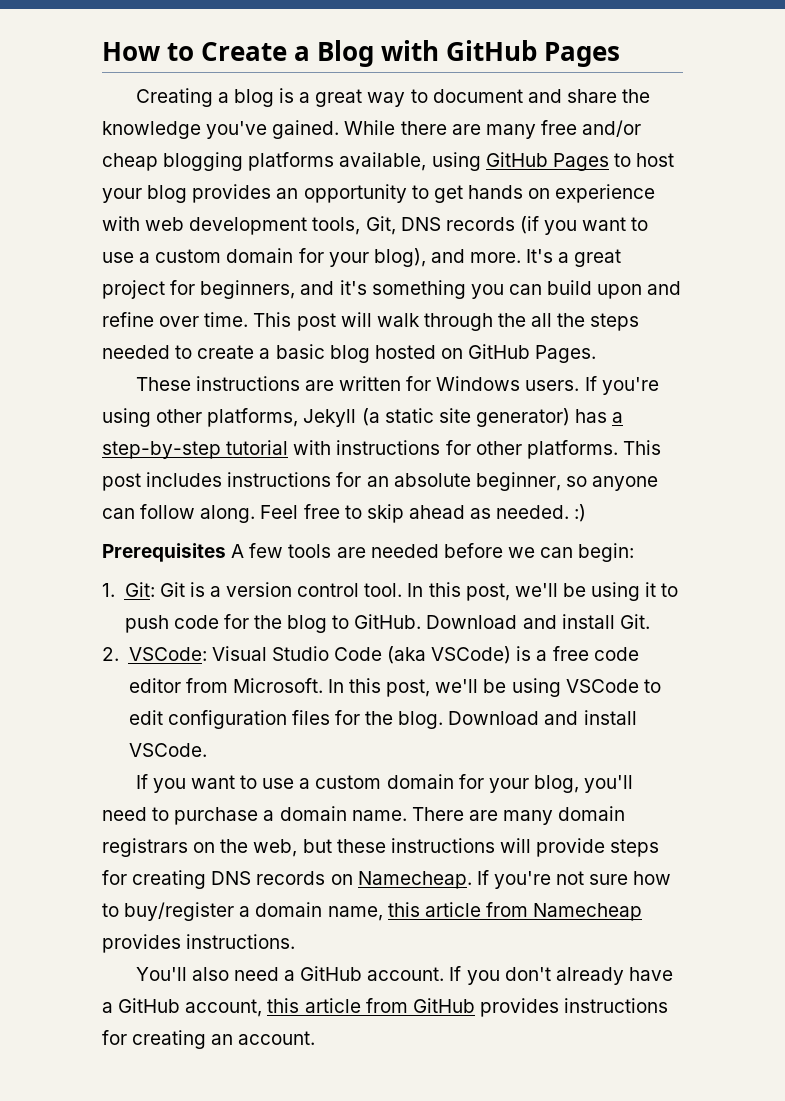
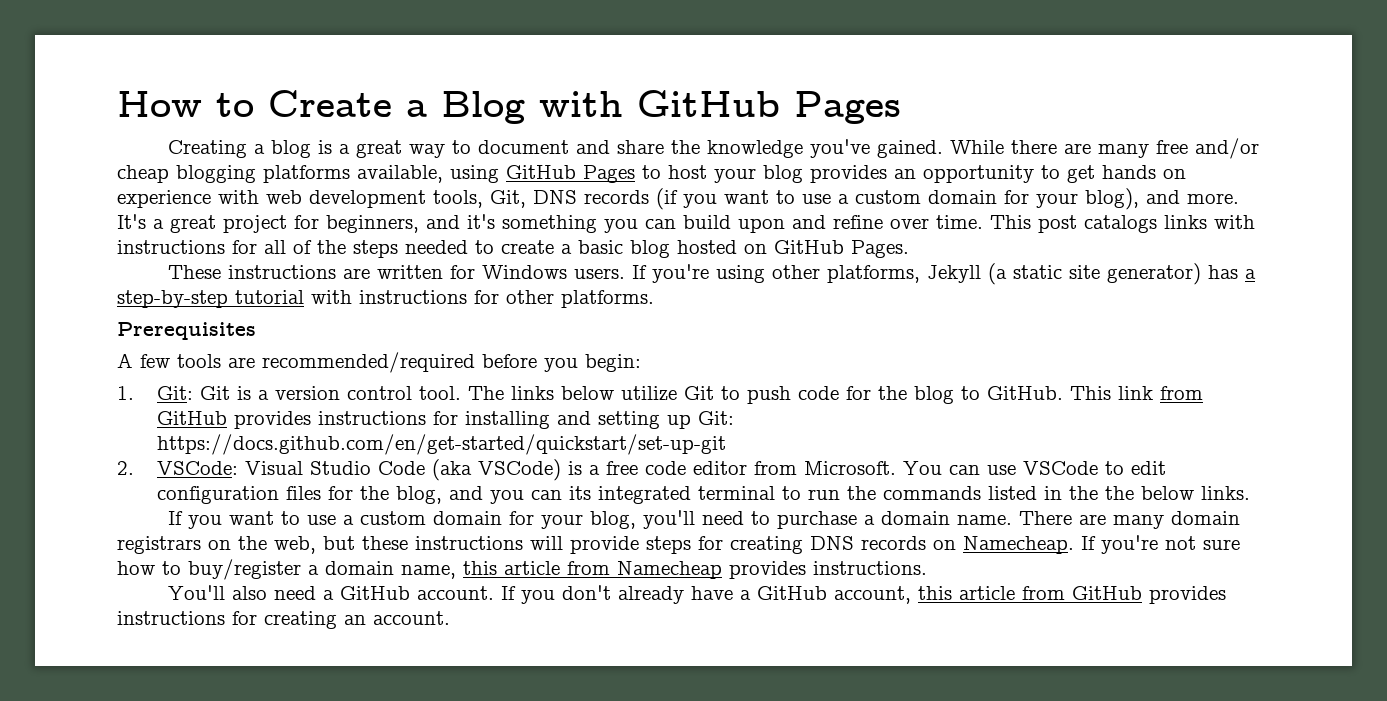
[340,312,553,331] will walk through the all -> [1084,215,1255,233] [117,240,312,254] catalogs links with instructions for all of
[622,440,661,455] [102,472,659,491] [102,504,587,523] This post includes instructions for an absolute beginner, so anyone can follow along. Feel free to skip ahead as needed. :) -> (654, 299) none
(226, 552) none -> (256, 331) //
[370,543,574,558] needed before we can -> [262,352,578,373] recommended/required before you
[407,582,657,601] In this post, we'll be using it -> [468,386,715,401] The links below utilize Git
[426,614,650,629] Download and install Git. -> [1070,386,1204,400] [157,411,735,429] [157,434,727,455] This link from GitHub provides instructions for installing and setting up Git: https://docs.github.com/en/get-started/quickstart/set-up-git
[327,678,561,697] In this post, we'll be using -> [903,461,1017,475] You can use
[398,710,637,729] [128,743,207,757] blog. Download and install VSCode. -> [396,486,1251,504] blog, and you can its integrated terminal to run the commands listed in the the below links.

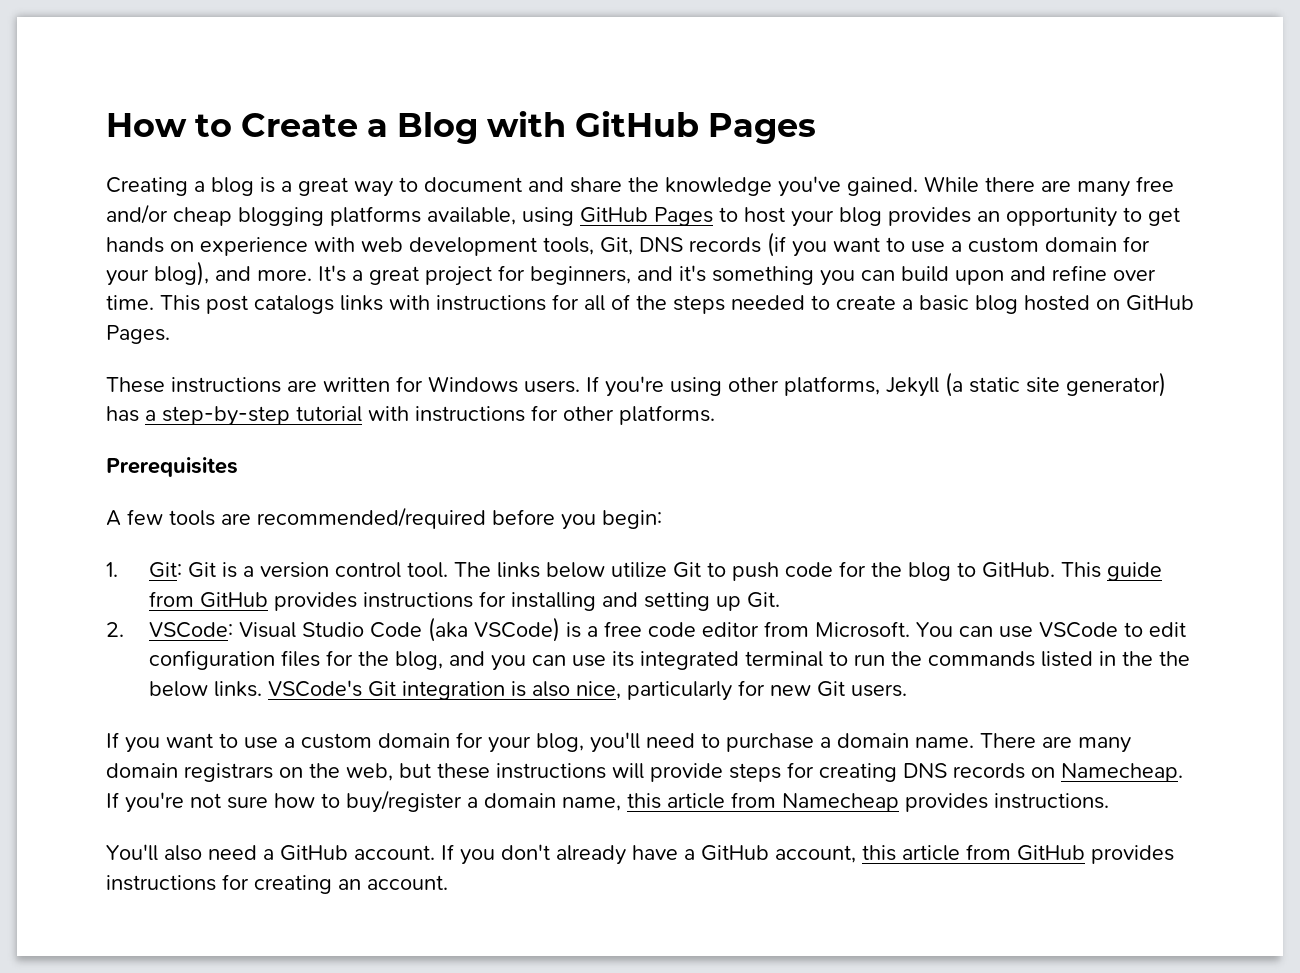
[1118,386,1154,400] link -> [1107,562,1163,581] guide
[698,411,735,425] [157,434,727,455] Git: https://docs.github.com/en/get-started/quickstart/set-up-git -> [747,592,781,608] Git.
(563, 495) none -> [572,655,607,667] use
(1251, 493) none -> [268,680,908,701] VSCode's Git integration is also nice, particularly for new Git users.

